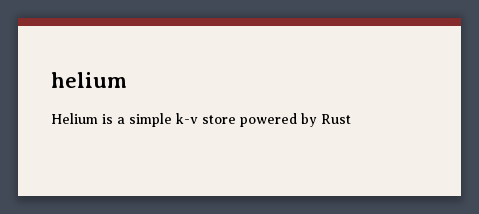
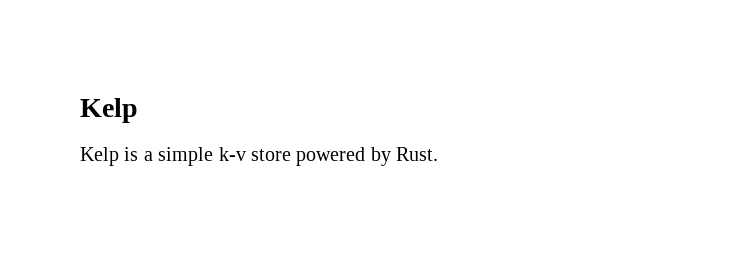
[51,72,127,88] [51,113,98,124] helium // Helium -> [80,98,138,123] [80,147,119,166] Kelp // Kelp
[321,114,351,124] Rust -> [396,147,439,161] Rust.

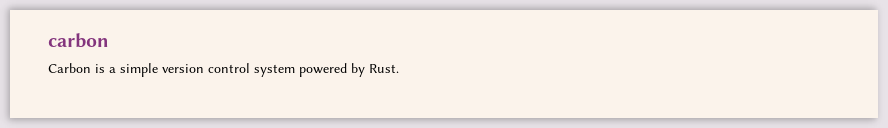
[80,98,138,123] [80,147,119,166] Kelp // Kelp -> [48,33,109,48] [48,63,91,73] carbon // Carbon
[218,147,291,161] k-v store -> [162,63,295,77] version control system

